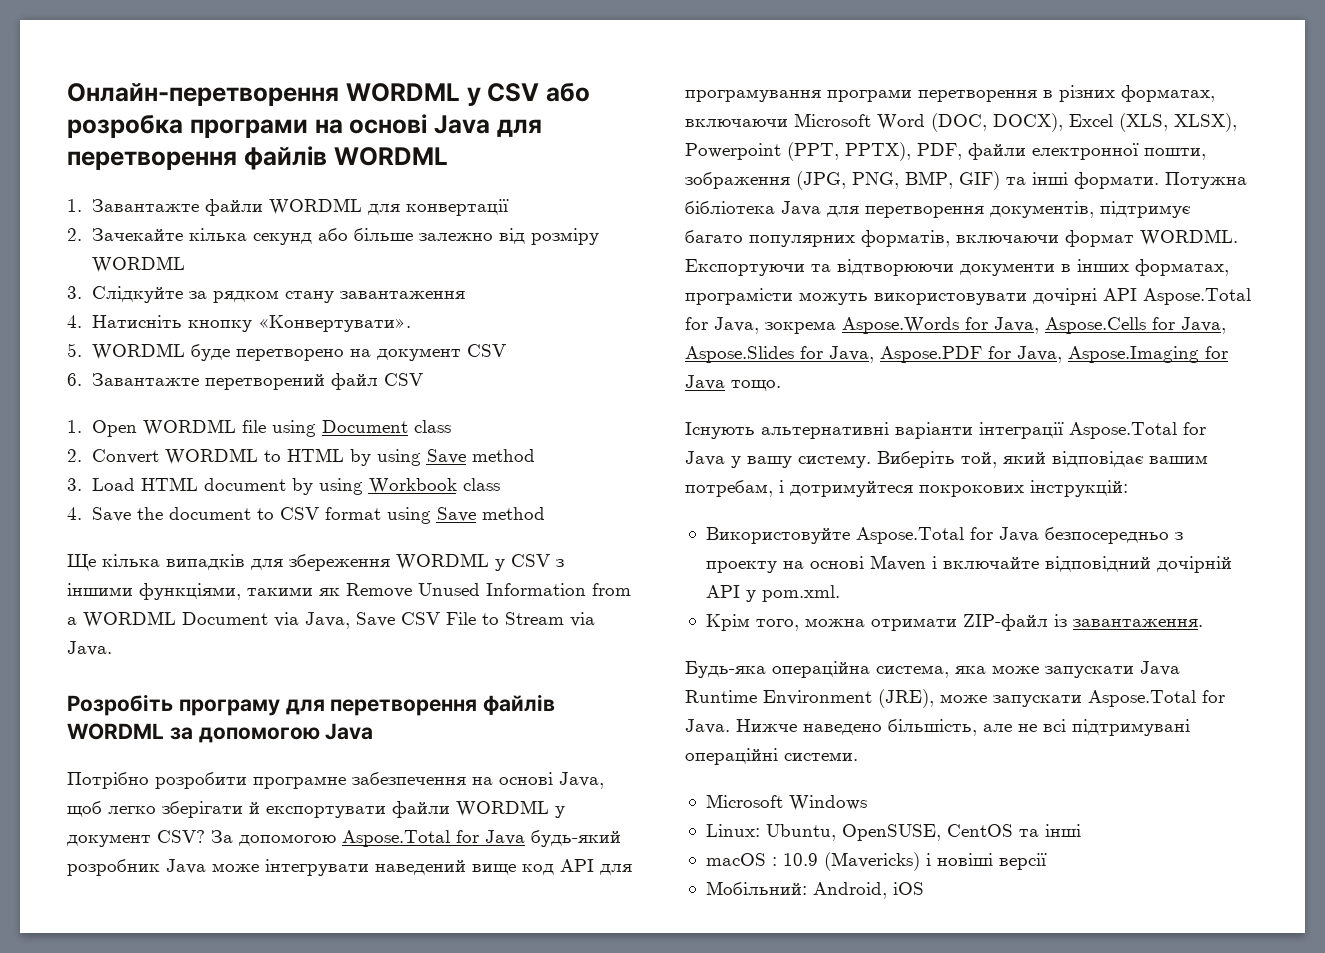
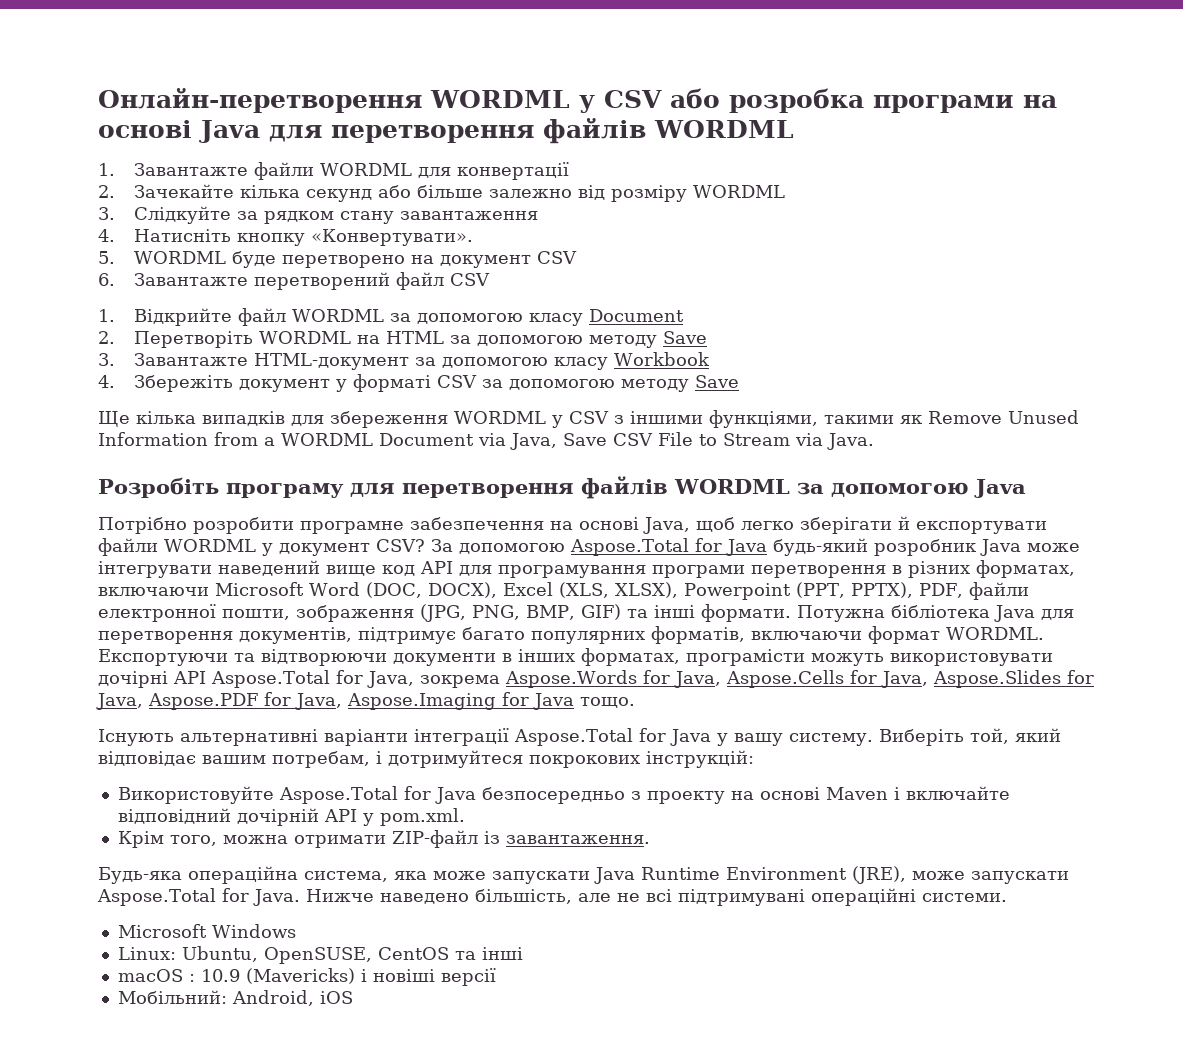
[91,419,451,437] [67,448,535,466] [67,477,363,495] Open WORDML file using Document class // 2. Convert WORDML to HTML by using Save method // 3. Load HTML document by using -> [133,308,684,326] [98,331,707,348] [98,353,608,370] Відкрийте файл WORDML за допомогою класу Document // 2. Перетворіть WORDML на HTML за допомогою методу Save // 3. Завантажте HTML-документ за допомогою класу
[462,478,500,491] [67,507,545,524] class // 4. Save the document to CSV format using Save method -> [98,374,739,392] // 4. Збережіть документ у форматі CSV за допомогою методу Save

